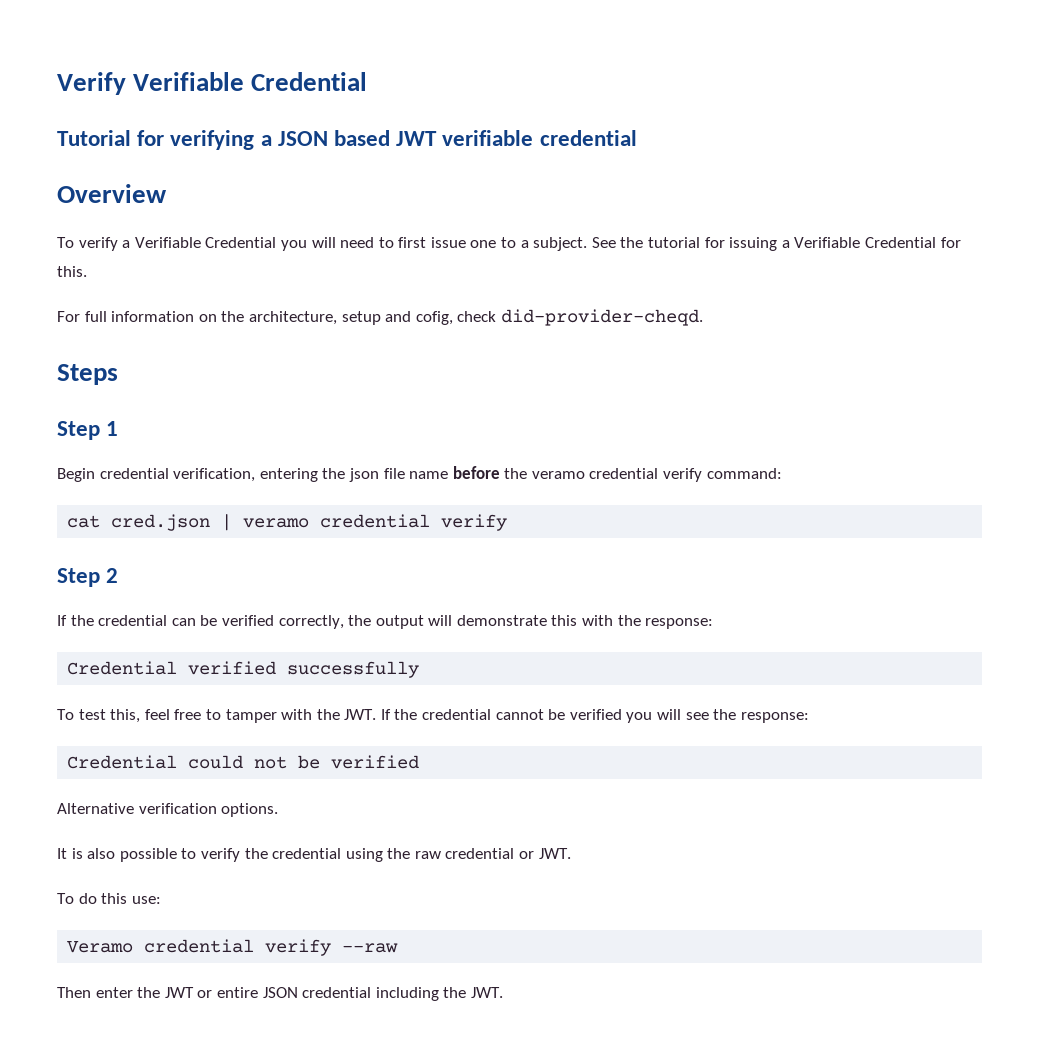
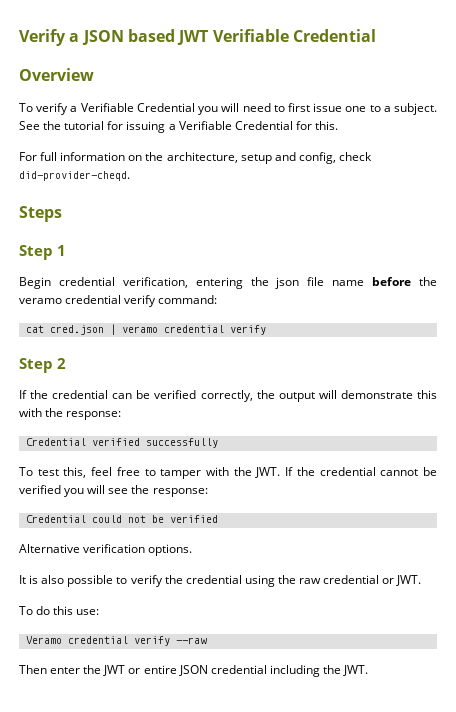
[133,72,368,91] [57,130,255,150] Verifiable Credential // Tutorial for verifying -> (66, 37) none
[442,130,637,146] verifiable credential -> [212,29,376,42] Verifiable Credential
[415,311,453,325] cofig, -> [298,152,336,164] config,

